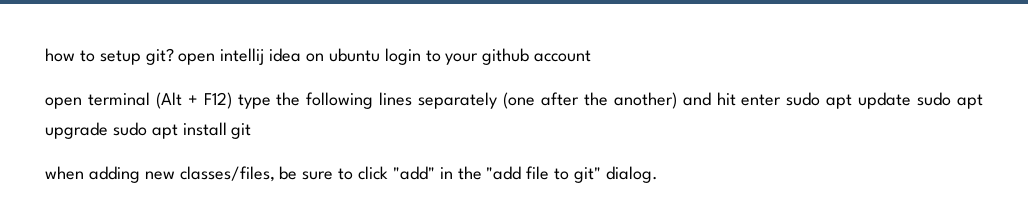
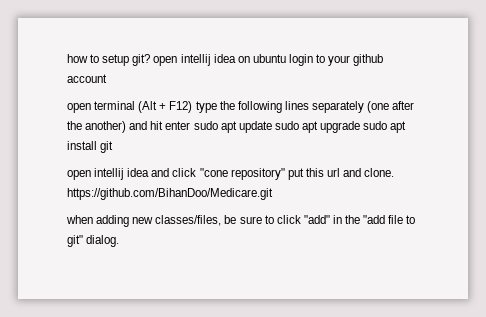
(252, 131) none -> [67,168,395,180] [67,188,273,200] // open intellij idea and click "cone repository" put this url and clone. https://github.com/BihanDoo/Medicare.git

